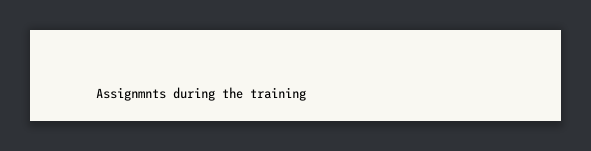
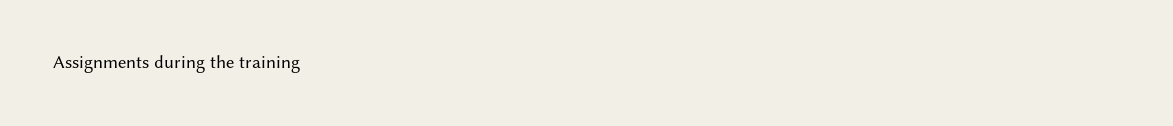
[96,87,166,101] Assignmnts -> [53,56,149,73] Assignments

